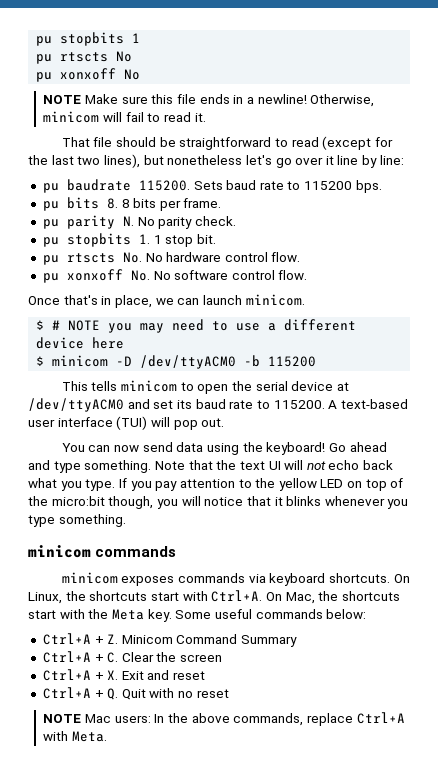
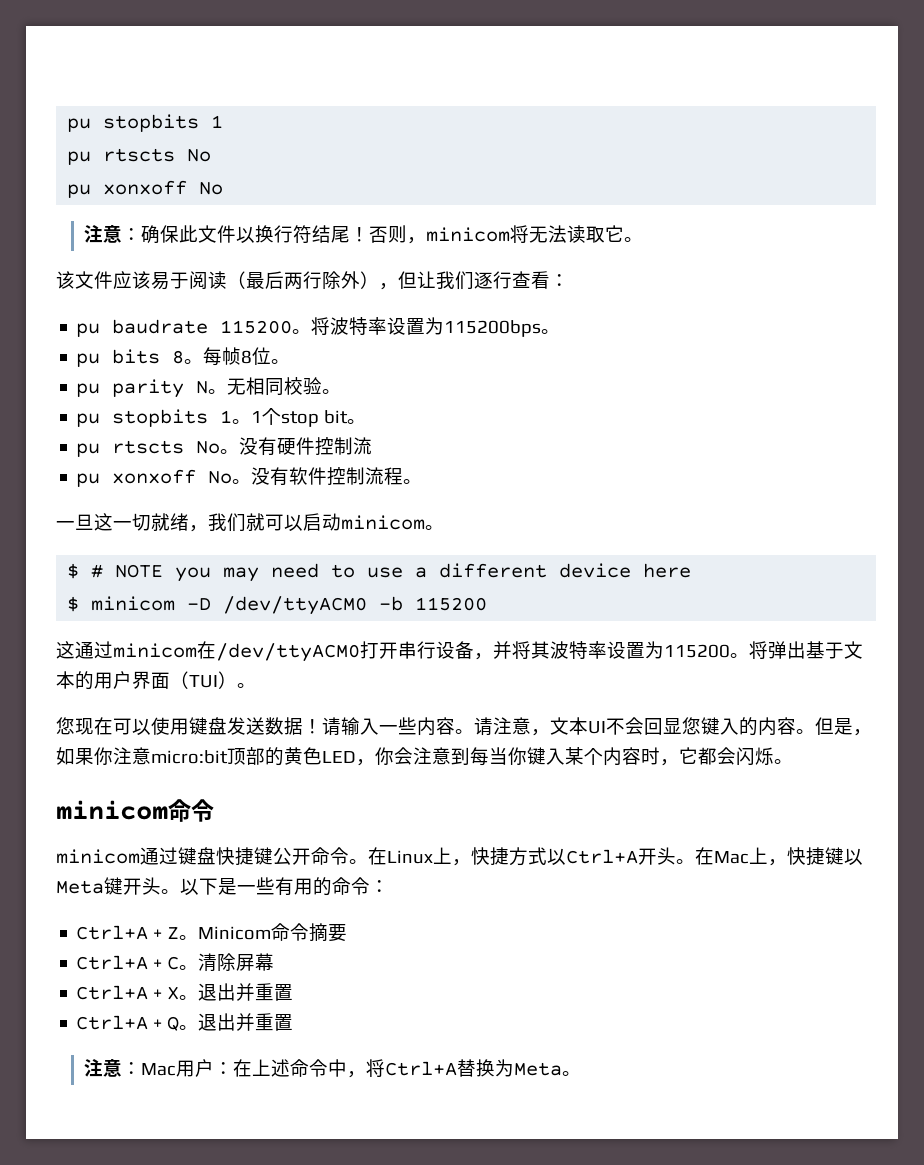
[43,94,375,107] [43,111,206,123] [61,136,393,150] [28,154,404,168] [42,179,382,193] [42,197,222,211] [42,215,236,229] [42,233,216,247] [42,252,301,265] [42,269,308,283] [28,294,305,308] NOTE Make sure this file ends in a newline! Otherwise, minicom will fail to read it. // That file should be straightforward to read (except for the last two lines), but nonetheless let's go over it line by line: // pu baudrate 115200. Sets baud rate to 115200 bps. // pu bits 8. 8 bits per frame. // pu parity N. No parity check. // pu stopbits 1. 1 stop bit. // pu rtscts No. No hardware control flow. // pu xonxoff No. No software control flow. // Once that's in place, we can launch minicom. -> [84,225,644,244] [56,271,569,290] [76,317,561,337] [76,347,291,367] [76,377,342,398] [76,408,367,427] [76,437,373,457] [76,467,423,487] [56,513,444,532] 注意：确保此文件以换行符结尾！否则，minicom将无法读取它。 // 该文件应该易于阅读（最后两行除外），但让我们逐行查看： // pu baudrate 115200。将波特率设置为115200bps。 // pu bits 8。每帧8位。 // pu parity N。无相同校验。 // pu stopbits 1。1个stop bit。 // pu rtscts No。没有硬件控制流 // pu xonxoff No。没有软件控制流程。 // 一旦这一切就绪，我们就可以启动minicom。
[61,380,349,394] [28,398,408,412] [28,416,225,430] [61,442,387,455] [28,460,394,473] [28,478,404,491] [28,496,409,509] [28,514,126,527] [28,545,177,558] [61,572,410,586] [28,590,400,604] [28,609,367,622] [42,633,298,647] [42,651,223,663] [42,669,206,681] [42,687,229,700] [43,712,405,726] [43,731,108,742] This tells minicom to open the serial device at /dev/ttyACM0 and set its baud rate to 115200. A text-based user interface (TUI) will pop out. // You can now send data using the keyboard! Go ahead and type something. Note that the text UI will not echo back what you type. If you pay attention to the yellow LED on top of the micro:bit though, you will notice that it blinks whenever you type something. // minicom commands // minicom exposes commands via keyboard shortcuts. On Linux, the shortcuts start with Ctrl+A. On Mac, the shortcuts start with the Meta key. Some useful commands below: // Ctrl+A + Z. Minicom Command Summary // Ctrl+A + C. Clear the screen // Ctrl+A + X. Exit and reset // Ctrl+A + Q. Quit with no reset // NOTE Mac users: In the above commands, replace Ctrl+A with Meta. -> [56,641,863,662] [56,671,256,690] [56,717,872,736] [56,747,793,766] [56,799,214,822] [56,847,863,866] [56,877,389,896] [76,923,348,942] [76,953,275,972] [76,983,294,1001] [76,1013,294,1031] [84,1059,582,1078] 这通过minicom在/dev/ttyACM0打开串行设备，并将其波特率设置为115200。将弹出基于文本的用户界面（TUI）。 // 您现在可以使用键盘发送数据！请输入一些内容。请注意，文本UI不会回显您键入的内容。但是，如果你注意micro:bit顶部的黄色LED，你会注意到每当你键入某个内容时，它都会闪烁。 // minicom命令 // minicom通过键盘快捷键公开命令。在Linux上，快捷方式以Ctrl+A开头。在Mac上，快捷键以Meta键开头。以下是一些有用的命令： // Ctrl+A + Z。Minicom命令摘要 // Ctrl+A + C。清除屏幕 // Ctrl+A + X。退出并重置 // Ctrl+A + Q。退出并重置 // 注意：Mac用户：在上述命令中，将Ctrl+A替换为Meta。

